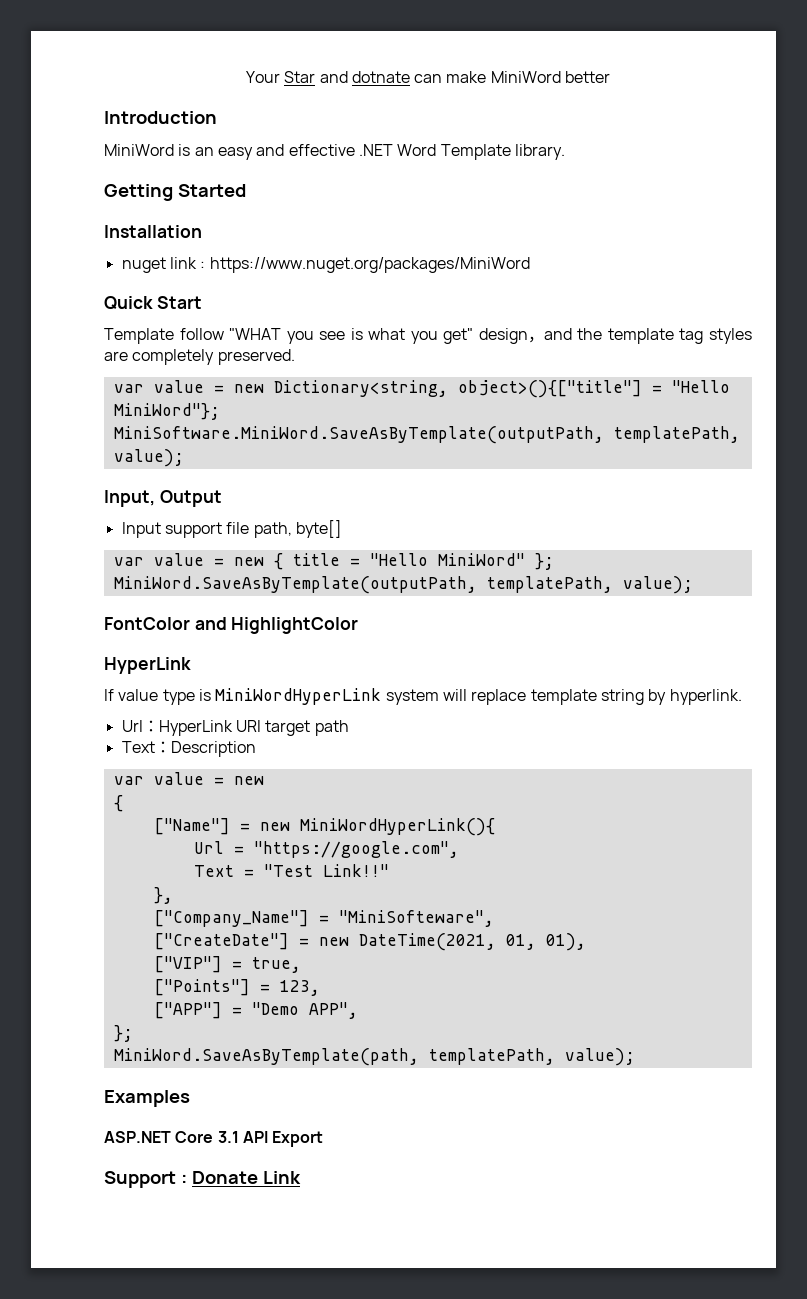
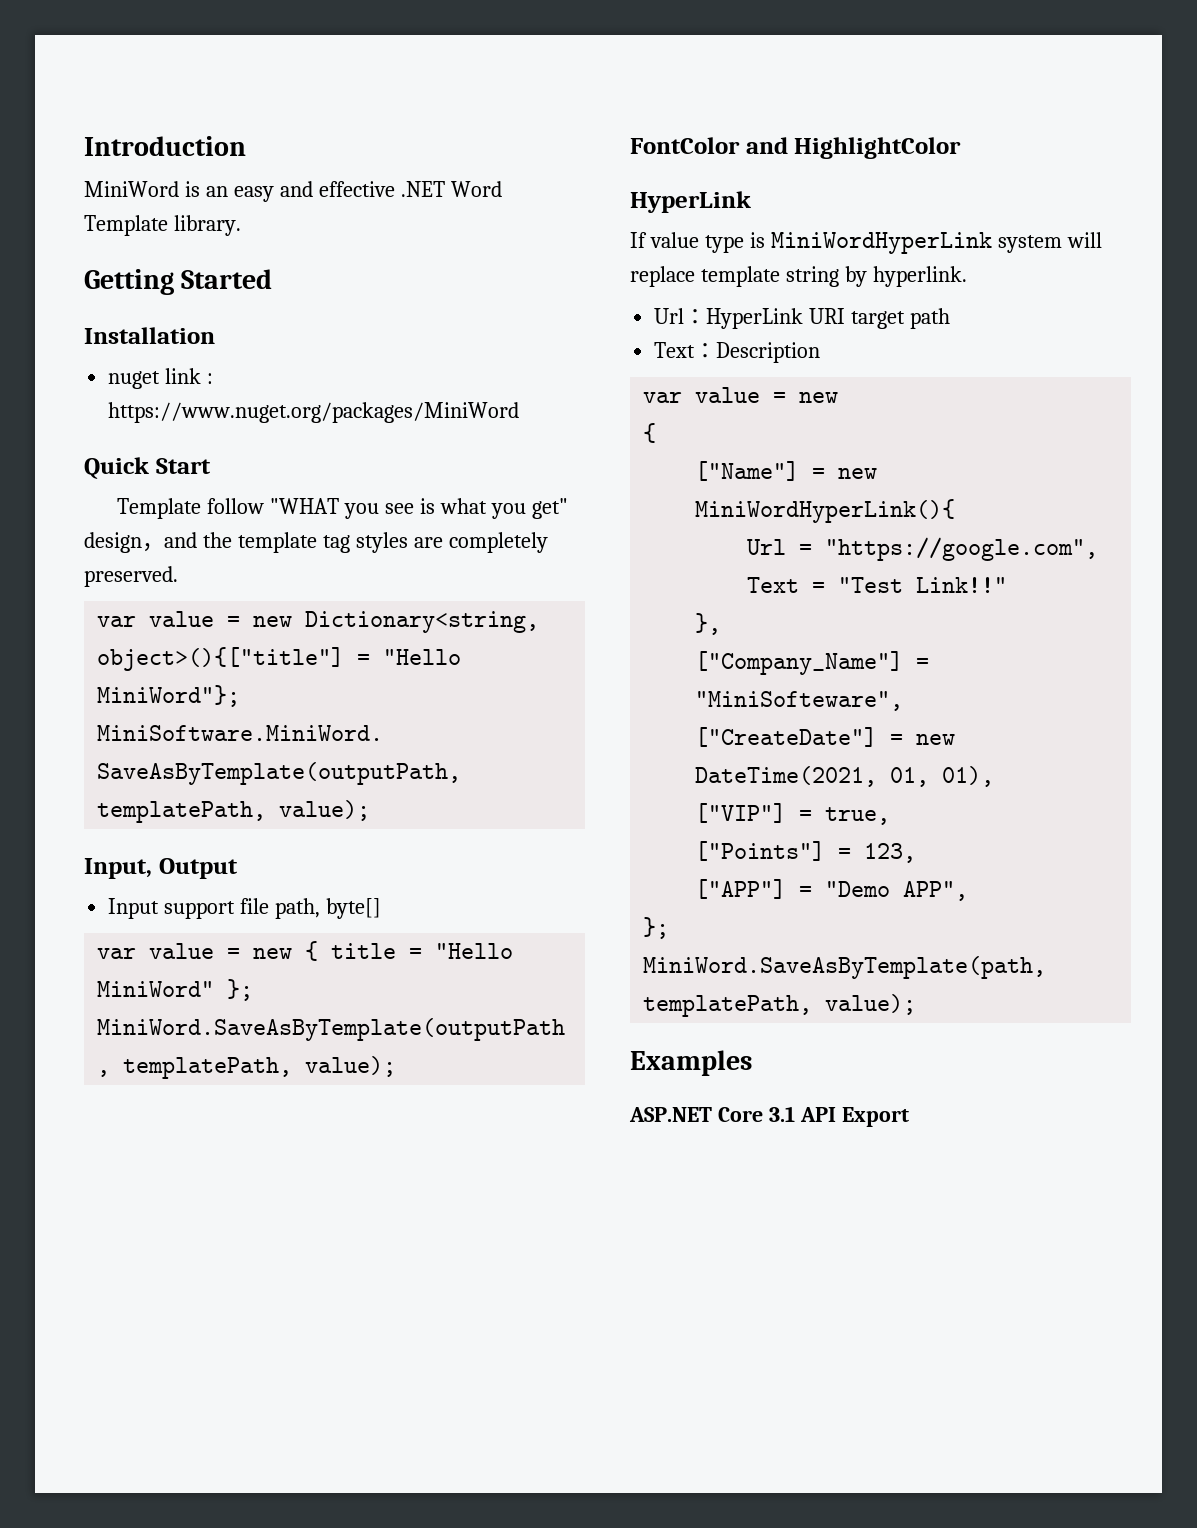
[245,71,611,83] Your Star and dotnate can make MiniWord better // -> (84, 146) none
[104,1171,301,1188] // Support : Donate Link -> (909, 1117) none

